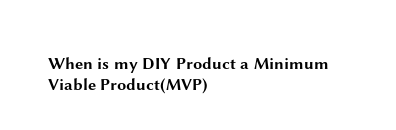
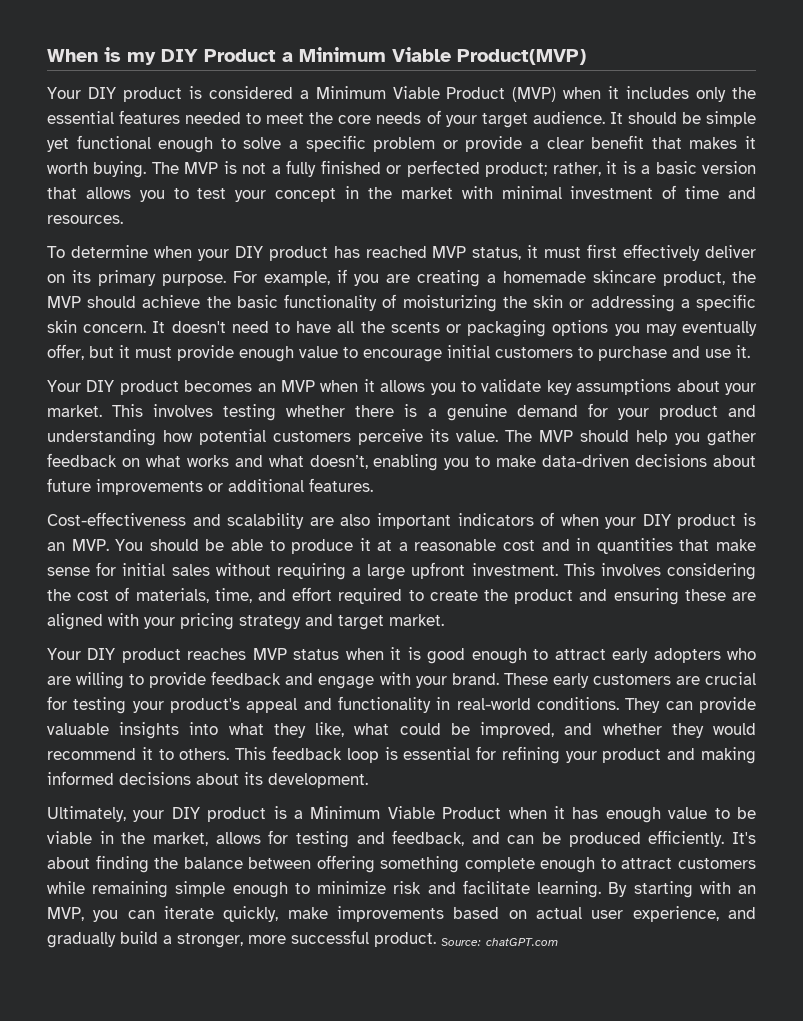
(209, 86) none -> [47,86,757,102] [47,110,757,128] [47,135,757,153] [47,160,757,178] [47,185,757,202] [47,215,123,224] [47,244,757,261] [47,269,756,287] [47,294,757,312] [47,320,757,337] [47,344,750,362] [47,379,756,395] [47,403,757,421] [47,429,756,446] [47,453,756,471] [47,478,373,495] [47,512,757,529] [47,538,756,554] [47,562,756,580] [47,587,757,605] [47,613,444,630] [47,647,756,664] [47,671,756,689] [47,696,757,714] [47,722,757,739] [47,746,757,764] [47,771,368,788] [47,806,756,823] [47,830,756,848] [47,855,756,873] [47,880,757,898] [47,906,757,922] [47,930,558,948] // Your DIY product is considered a Minimum Viable Product (MVP) when it includes only the essential features needed to meet the core needs of your target audience. It should be simple yet functional enough to solve a specific problem or provide a clear benefit that makes it worth buying. The MVP is not a fully finished or perfected product; rather, it is a basic version that allows you to test your concept in the market with minimal investment of time and resources. // To determine when your DIY product has reached MVP status, it must first effectively deliver on its primary purpose. For example, if you are creating a homemade skincare product, the MVP should achieve the basic functionality of moisturizing the skin or addressing a specific skin concern. It doesn't need to have all the scents or packaging options you may eventually offer, but it must provide enough value to encourage initial customers to purchase and use it. // Your DIY product becomes an MVP when it allows you to validate key assumptions about your market. This involves testing whether there is a genuine demand for your product and understanding how potential customers perceive its value. The MVP should help you gather feedback on what works and what doesn’t, enabling you to make data-driven decisions about future improvements or additional features. // Cost-effectiveness and scalability are also important indicators of when your DIY product is an MVP. You should be able to produce it at a reasonable cost and in quantities that make sense for initial sales without requiring a large upfront investment. This involves considering the cost of materials, time, and effort required to create the product and ensuring these are aligned with your pricing strategy and target market. // Your DIY product reaches MVP status when it is good enough to attract early adopters who are willing to provide feedback and engage with your brand. These early customers are crucial for testing your product's appeal and functionality in real-world conditions. They can provide valuable insights into what they like, what could be improved, and whether they would recommend it to others. This feedback loop is essential for refining your product and making informed decisions about its development. // Ultimately, your DIY product is a Minimum Viable Product when it has enough value to be viable in the market, allows for testing and feedback, and can be produced efficiently. It's about finding the balance between offering something complete enough to attract customers while remaining simple enough to minimize risk and facilitate learning. By starting with an MVP, you can iterate quickly, make improvements based on actual user experience, and gradually build a stronger, more successful product. Source: chatGPT.com

